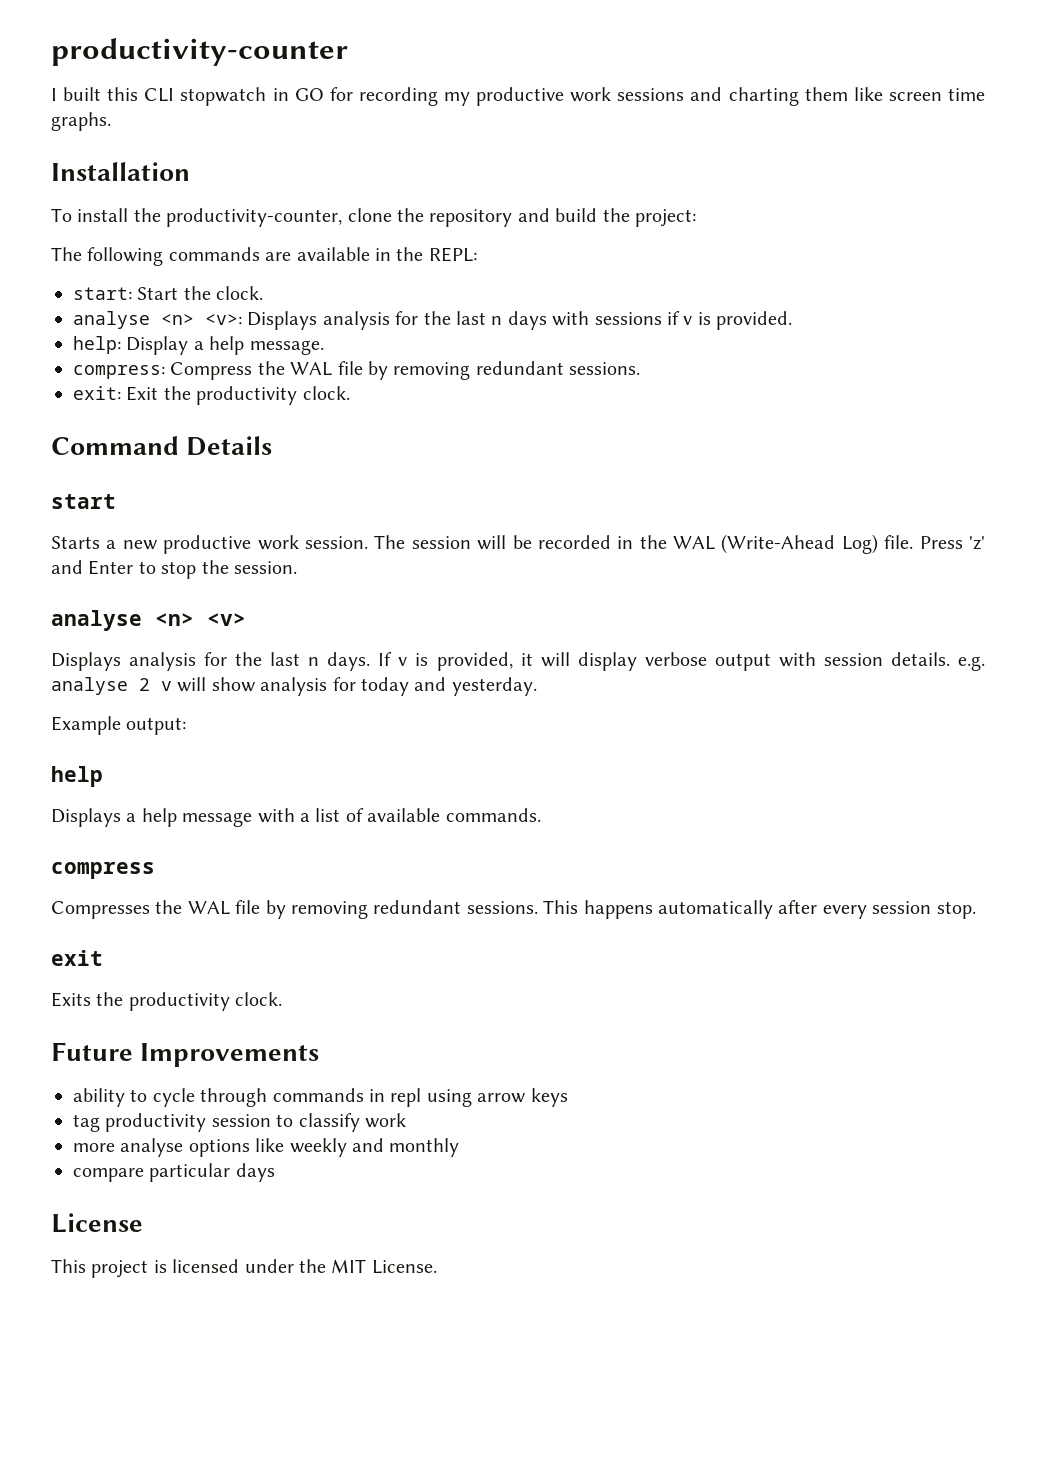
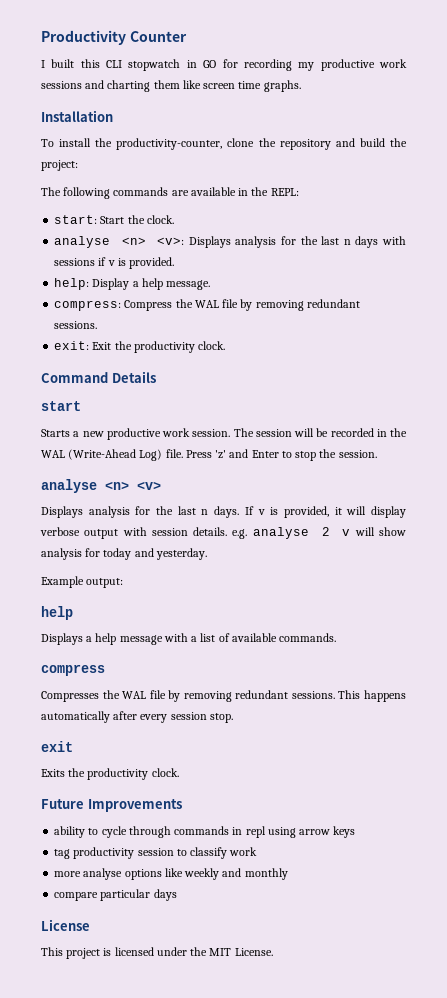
[51,38,348,66] productivity-counter -> [41,30,187,45] Productivity Counter

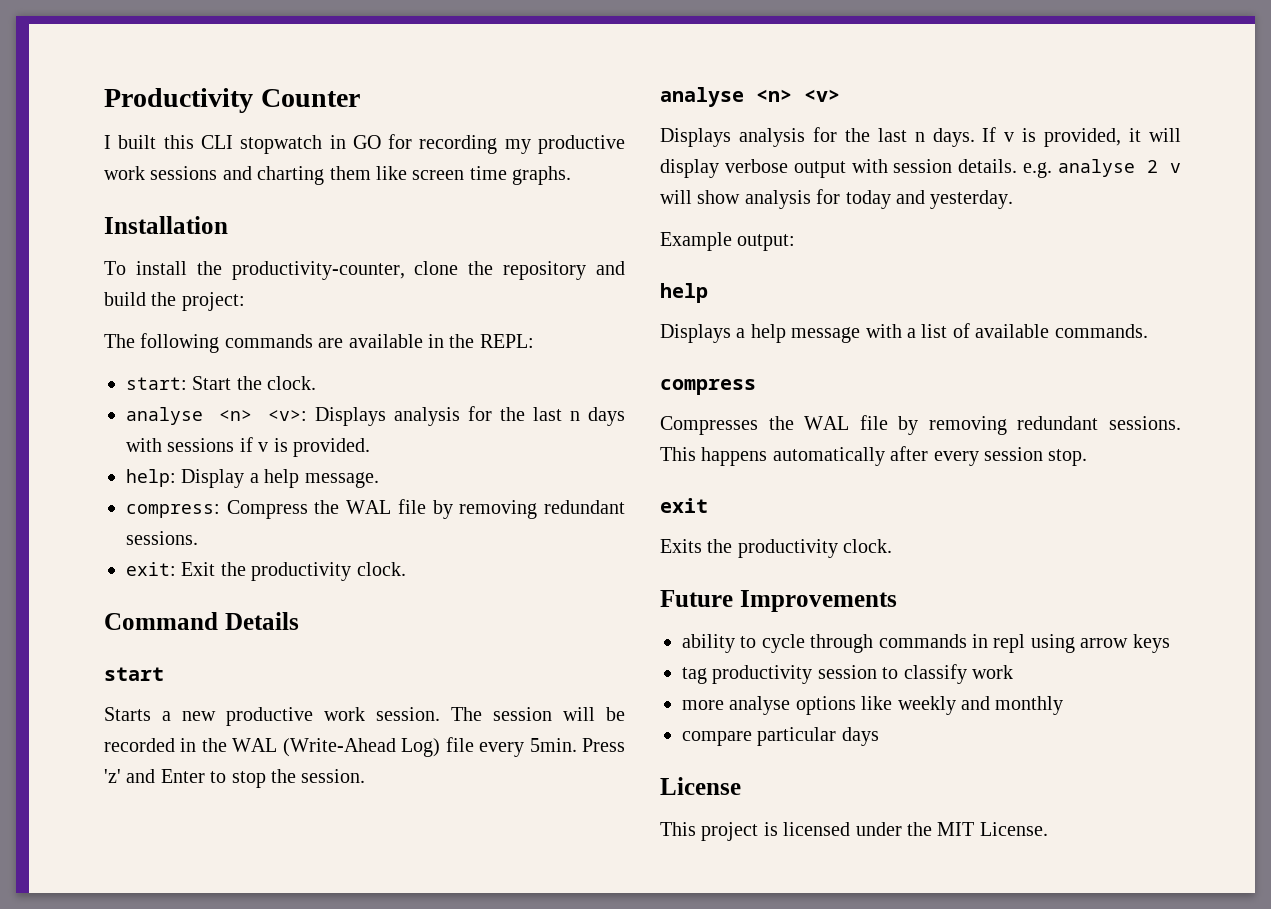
[165,449,183,458] file. -> [445,737,577,757] file every 5min.

